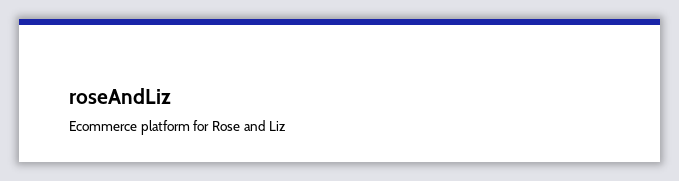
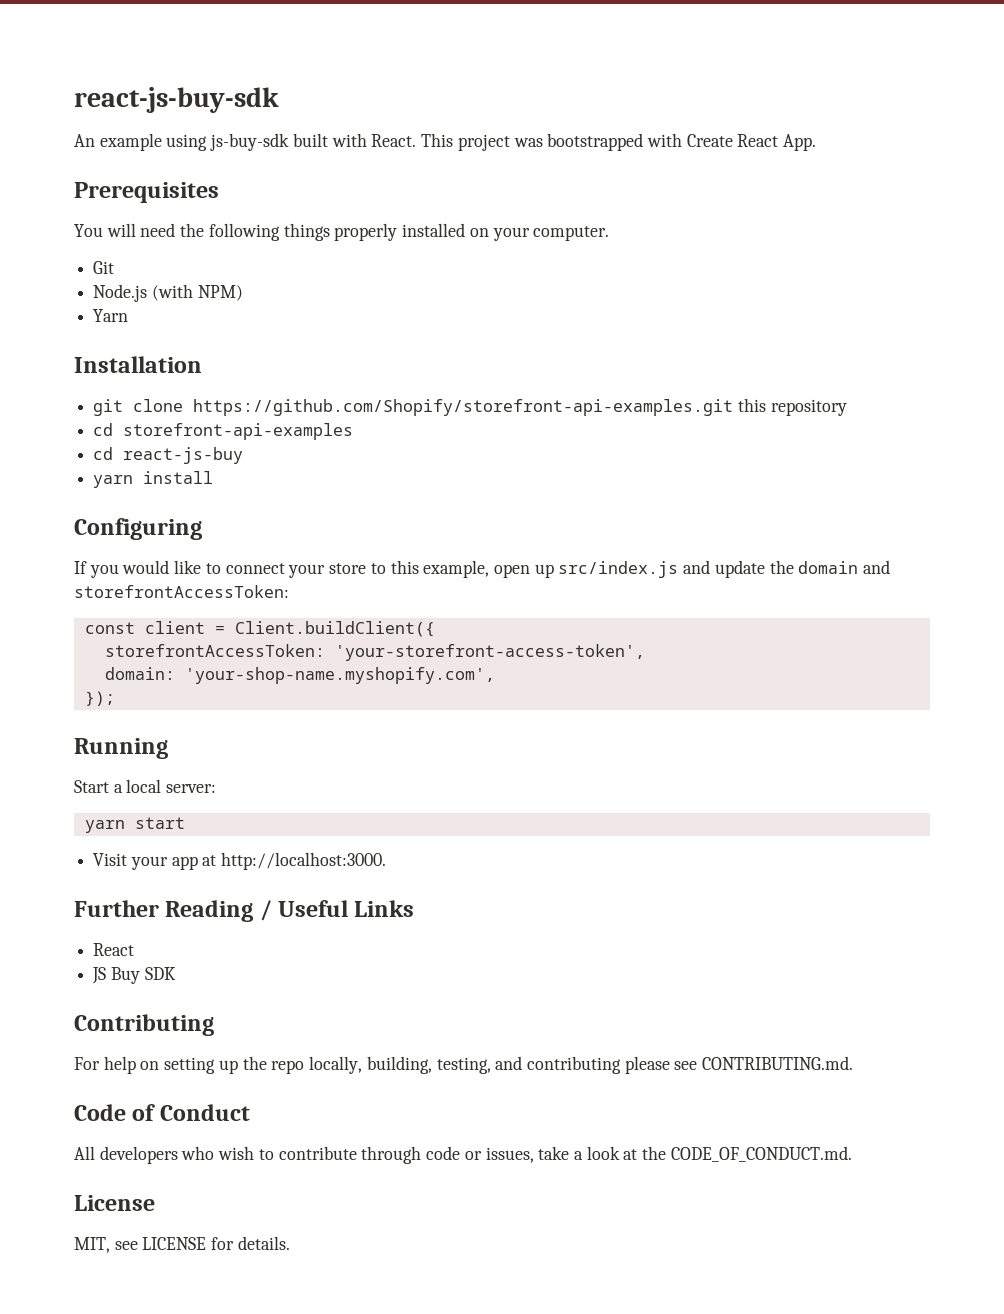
[69,88,171,104] [69,120,287,135] roseAndLiz // Ecommerce platform for Rose and Liz -> [74,87,279,113] [74,133,817,151] [74,182,219,203] [74,223,610,241] [93,261,115,274] [93,284,243,302] [93,309,129,322] [74,356,202,373] [93,398,847,416] [93,423,354,440] [93,447,244,464] [93,471,214,488] [74,518,202,540] [74,560,891,578] [74,585,289,598] [84,621,435,637] [104,644,645,661] [104,667,495,684] [84,691,115,706] [74,738,168,759] [74,779,217,793] [84,817,185,833] [93,852,387,870] [74,900,415,922] [93,943,135,956] [92,967,176,984] [74,1014,214,1036] [74,1056,854,1074] [74,1104,250,1121] [74,1146,852,1164] [74,1195,155,1211] [74,1236,290,1253] react-js-buy-sdk // An example using js-buy-sdk built with React. This project was bootstrapped with Create React App. // Prerequisites // You will need the following things properly installed on your computer. // Git // Node.js (with NPM) // Yarn // Installation // git clone https://github.com/Shopify/storefront-api-examples.git this repository // cd storefront-api-examples // cd react-js-buy // yarn install // Configuring // If you would like to connect your store to this example, open up src/index.js and update the domain and storefrontAccessToken: // const client = Client.buildClient({ // storefrontAccessToken: 'your-storefront-access-token', // domain: 'your-shop-name.myshopify.com', // }); // Running // Start a local server: // yarn start // Visit your app at http://localhost:3000. // Further Reading / Useful Links // React // JS Buy SDK // Contributing // For help on setting up the repo locally, building, testing, and contributing please see CONTRIBUTING.md. // Code of Conduct // All developers who wish to contribute through code or issues, take a look at the CODE_OF_CONDUCT.md. // License // MIT, see LICENSE for details.

